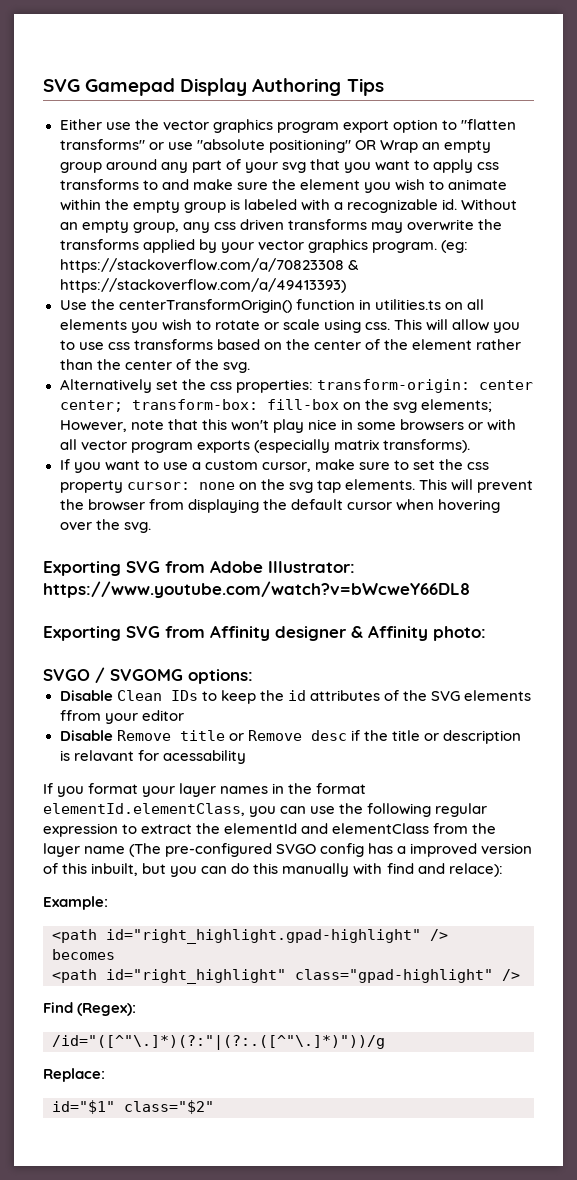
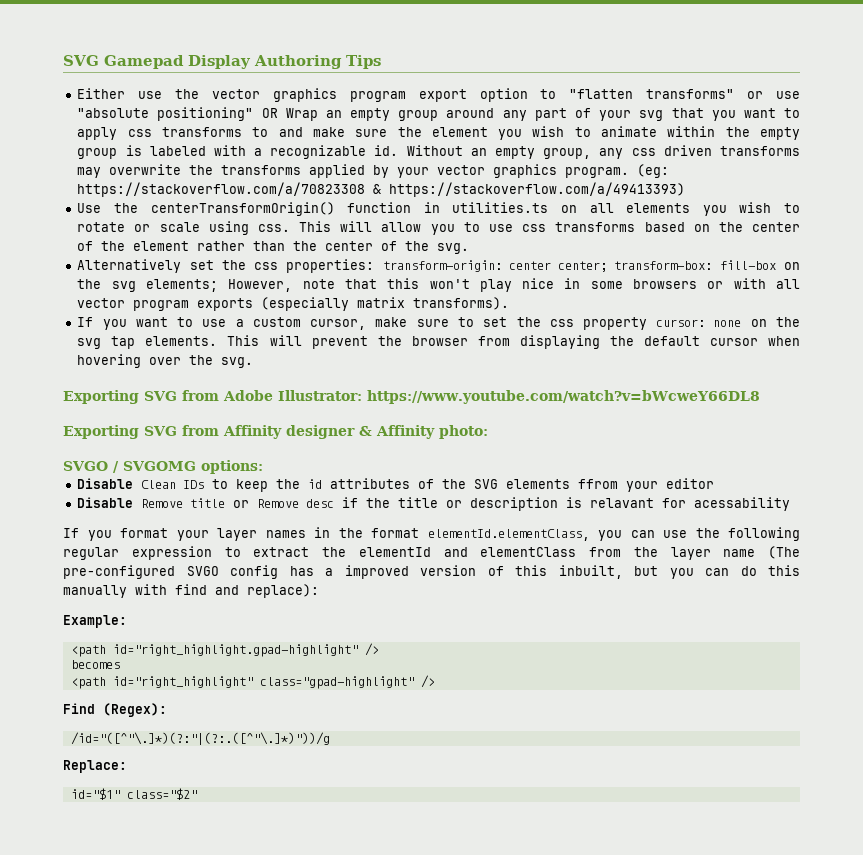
[448,863,503,877] relace): -> [247,584,319,598] replace):

